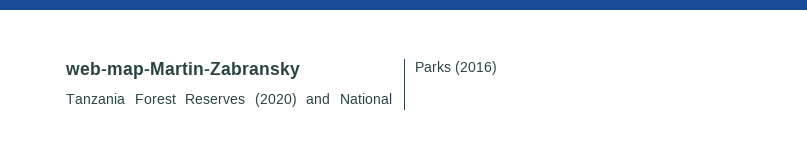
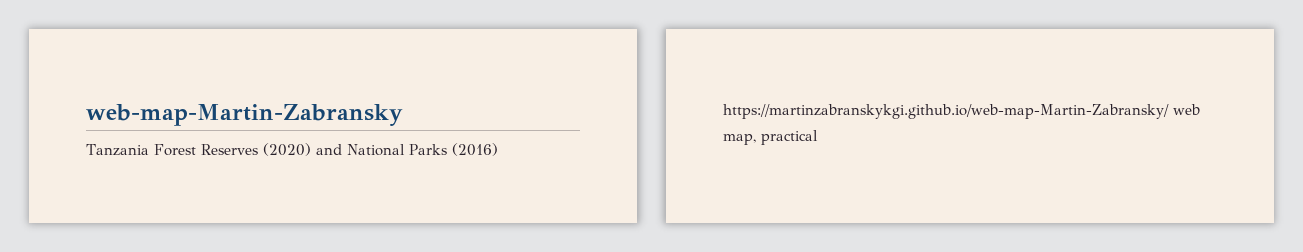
(497, 68) none -> [723,104,1200,119] [723,130,818,145] https://martinzabranskykgi.github.io/web-map-Martin-Zabransky/ web map, practical

